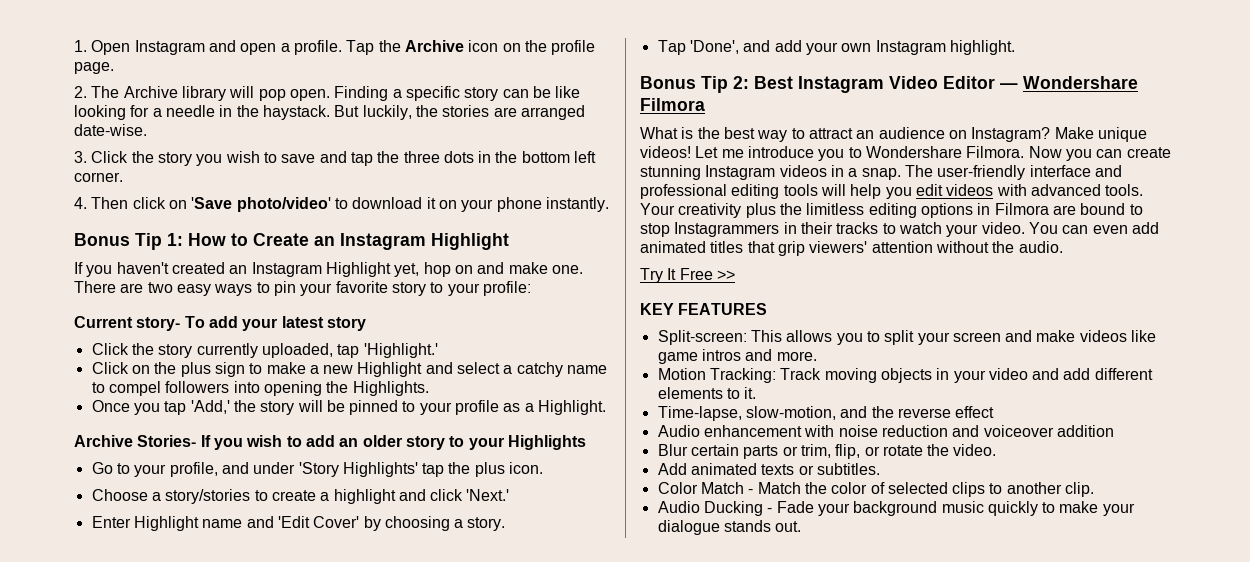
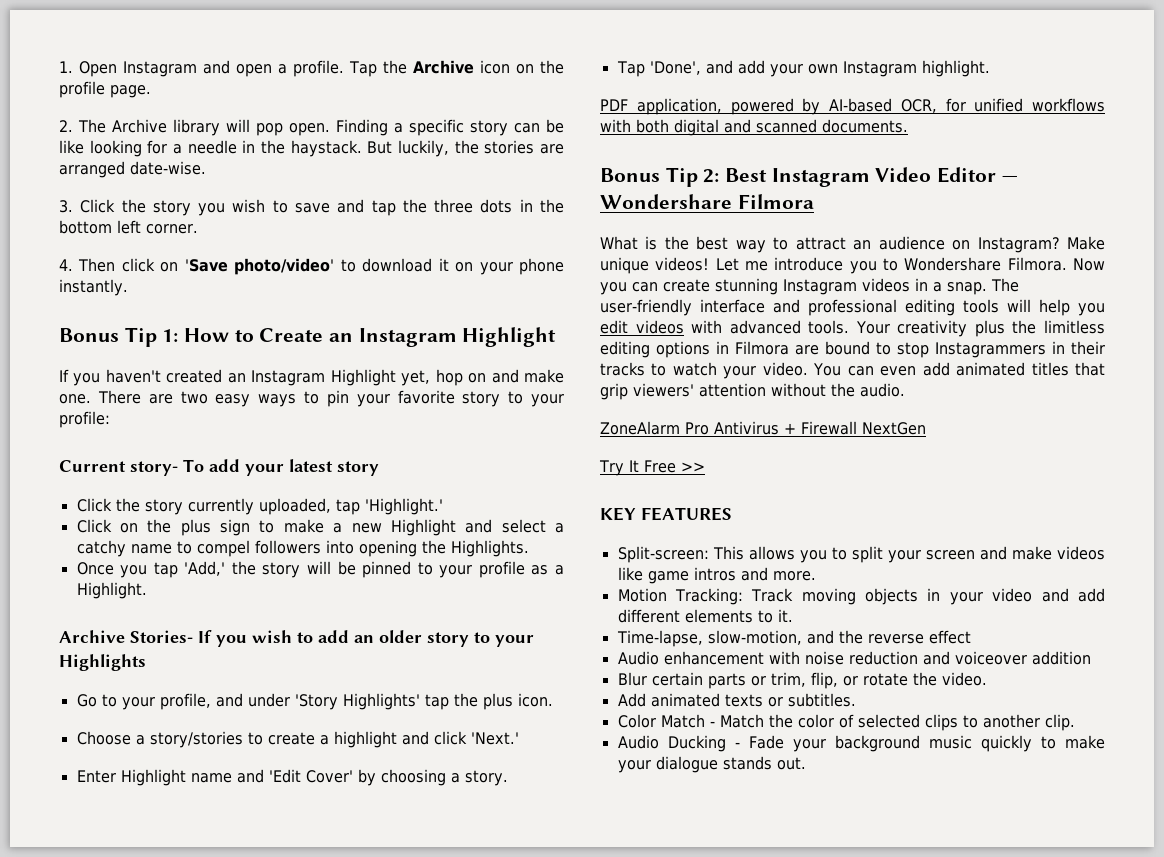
(1015, 47) none -> [600,98,1105,115] [600,119,908,136] // PDF application, powered by AI-based OCR, for unified workflows with both digital and scanned documents.
(1063, 247) none -> [600,421,926,435] // ZoneAlarm Pro Antivirus + Firewall NextGen

